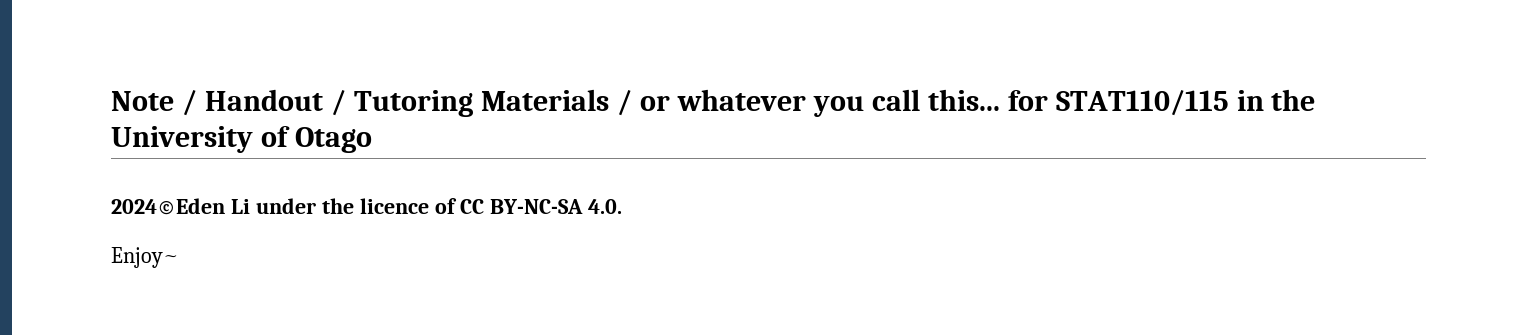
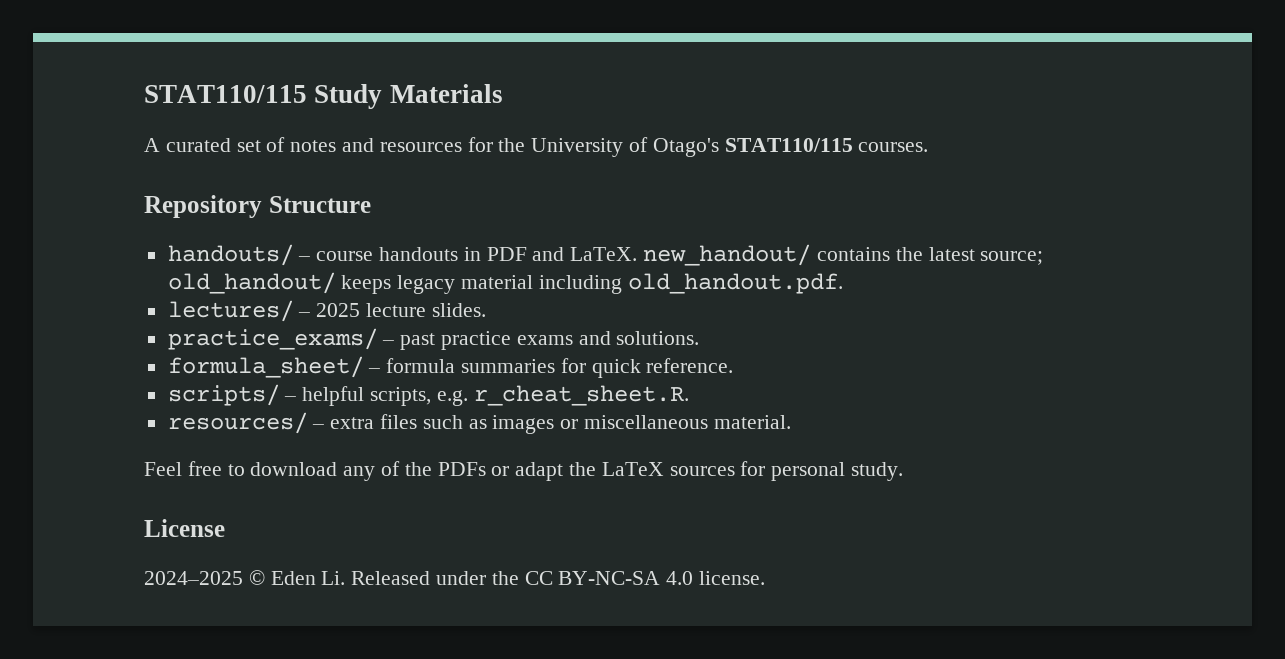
[111,89,1316,117] [111,126,372,153] [111,198,622,215] [111,247,179,268] Note / Handout / Tutoring Materials / or whatever you call this... for STAT110/115 in the University of Otago // 2024©Eden Li under the licence of CC BY-NC-SA 4.0. // Enjoy~ -> [144,84,503,109] [144,137,929,157] [144,195,371,218] [167,244,1044,266] [167,272,843,294] [167,300,486,322] [167,328,700,350] [167,356,734,378] [167,384,689,406] [167,412,791,434] [144,461,904,481] [144,519,225,537] [144,570,766,585] STAT110/115 Study Materials // A curated set of notes and resources for the University of Otago's STAT110/115 courses. // Repository Structure // handouts/ – course handouts in PDF and LaTeX. new_handout/ contains the latest source; old_handout/ keeps legacy material including old_handout.pdf. // lectures/ – 2025 lecture slides. // practice_exams/ – past practice exams and solutions. // formula_sheet/ – formula summaries for quick reference. // scripts/ – helpful scripts, e.g. r_cheat_sheet.R. // resources/ – extra files such as images or miscellaneous material. // Feel free to download any of the PDFs or adapt the LaTeX sources for personal study. // License // 2024–2025 © Eden Li. Released under the CC BY-NC-SA 4.0 license.

